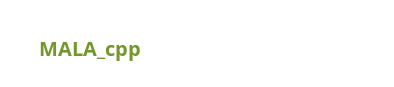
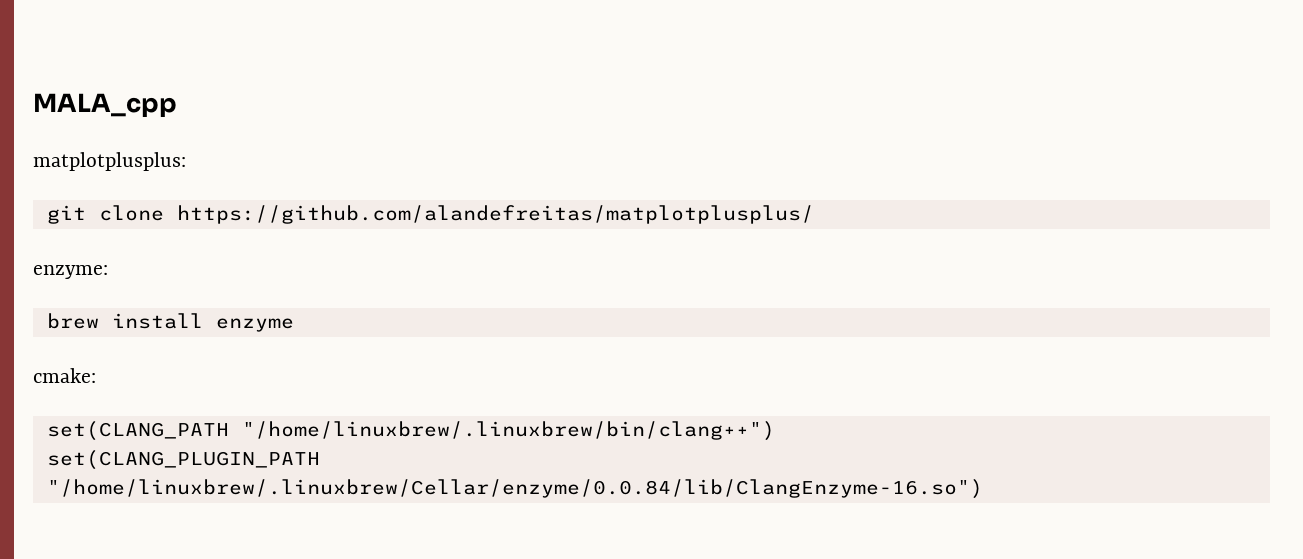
(141, 51) none -> [33,152,186,171] [46,205,814,224] [33,265,108,279] [46,313,294,332] [33,368,96,383] [46,421,775,441] [46,450,320,470] [46,479,983,499] // matplotplusplus: // git clone https://github.com/alandefreitas/matplotplusplus/ // enzyme: // brew install enzyme // cmake: // set(CLANG_PATH "/home/linuxbrew/.linuxbrew/bin/clang++") // set(CLANG_PLUGIN_PATH "/home/linuxbrew/.linuxbrew/Cellar/enzyme/0.0.84/lib/ClangEnzyme-16.so")

